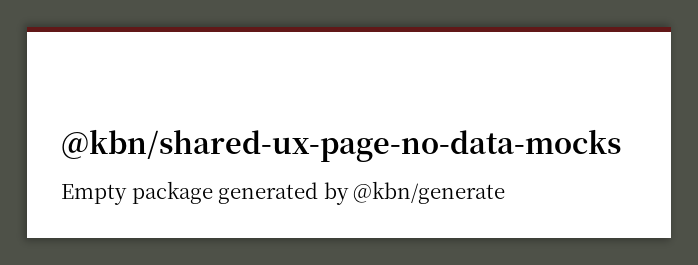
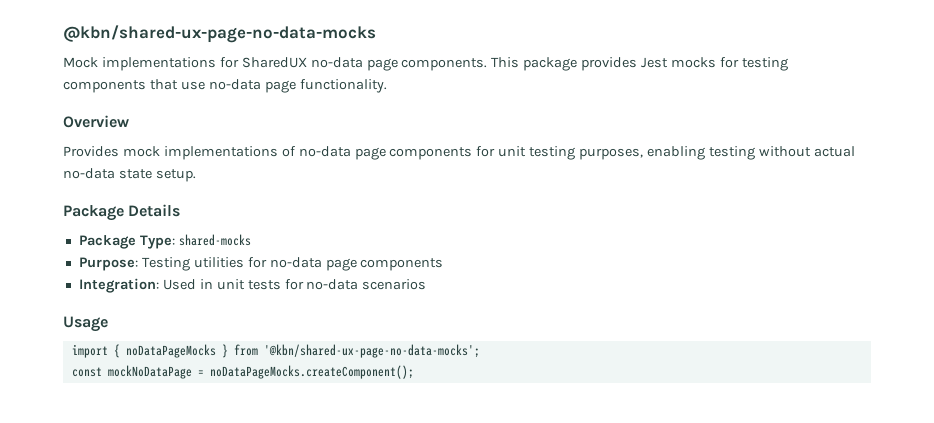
[61,181,506,205] Empty package generated by @kbn/generate -> [63,57,788,71] [63,79,387,93] [63,115,129,128] [63,146,855,160] [63,168,196,182] [63,204,181,221] [78,234,251,249] [78,257,444,271] [78,278,427,293] [63,316,108,332] [71,344,480,358] [71,365,414,379] Mock implementations for SharedUX no-data page components. This package provides Jest mocks for testing components that use no-data page functionality. // Overview // Provides mock implementations of no-data page components for unit testing purposes, enabling testing without actual no-data state setup. // Package Details // Package Type: shared-mocks // Purpose: Testing utilities for no-data page components // Integration: Used in unit tests for no-data scenarios // Usage // import { noDataPageMocks } from '@kbn/shared-ux-page-no-data-mocks'; // const mockNoDataPage = noDataPageMocks.createComponent();

